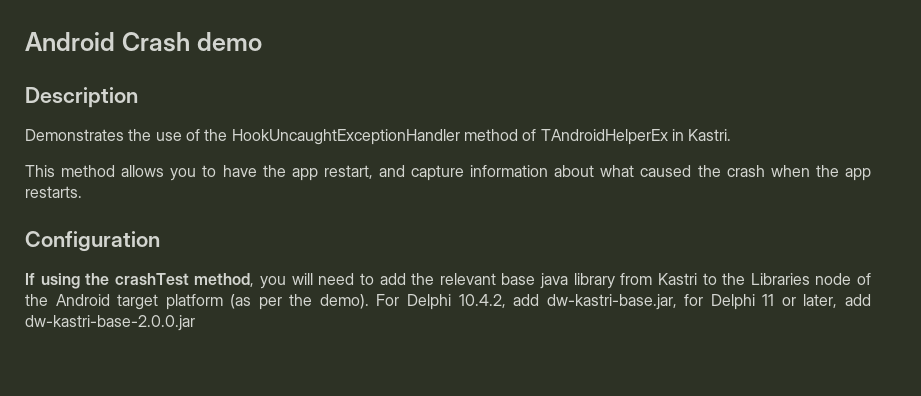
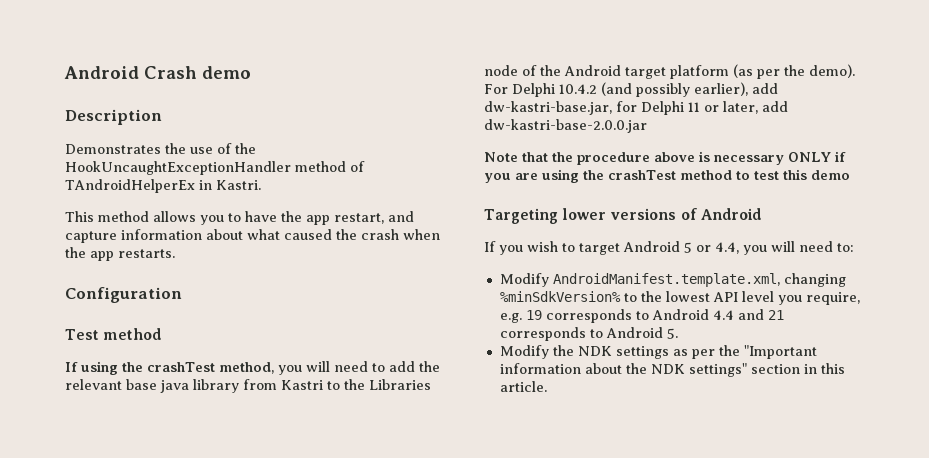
(160, 241) none -> [65,328,162,340] // Test method
[458,294,506,308] 10.4.2, -> [559,82,748,97] 10.4.2 (and possibly earlier),
(195, 323) none -> [484,151,846,165] [484,169,850,183] [484,208,761,224] [484,241,854,255] [499,273,846,287] [499,291,860,305] [499,309,784,323] [499,327,678,341] [499,345,817,359] [499,363,845,377] [499,381,547,392] // Note that the procedure above is necessary ONLY if you are using the crashTest method to test this demo // Targeting lower versions of Android // If you wish to target Android 5 or 4.4, you will need to: // Modify AndroidManifest.template.xml, changing %minSdkVersion% to the lowest API level you require, e.g. 19 corresponds to Android 4.4 and 21 corresponds to Android 5. // Modify the NDK settings as per the "Important information about the NDK settings" section in this article.

